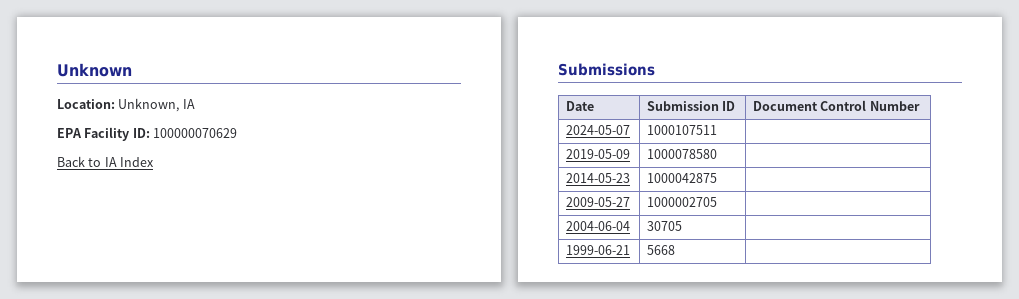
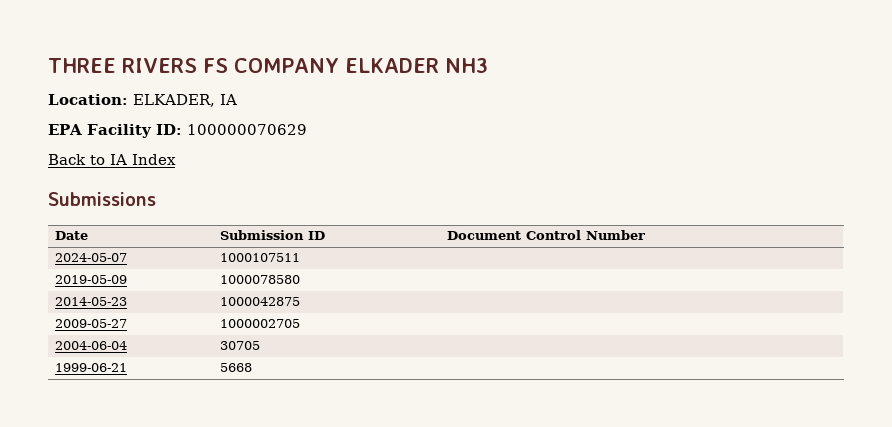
[57,63,132,77] Unknown -> [48,58,488,73] THREE RIVERS FS COMPANY ELKADER NH3
[118,98,180,112] Unknown, -> [133,94,215,107] ELKADER,

